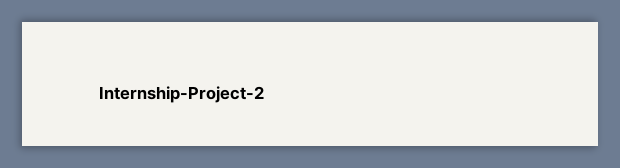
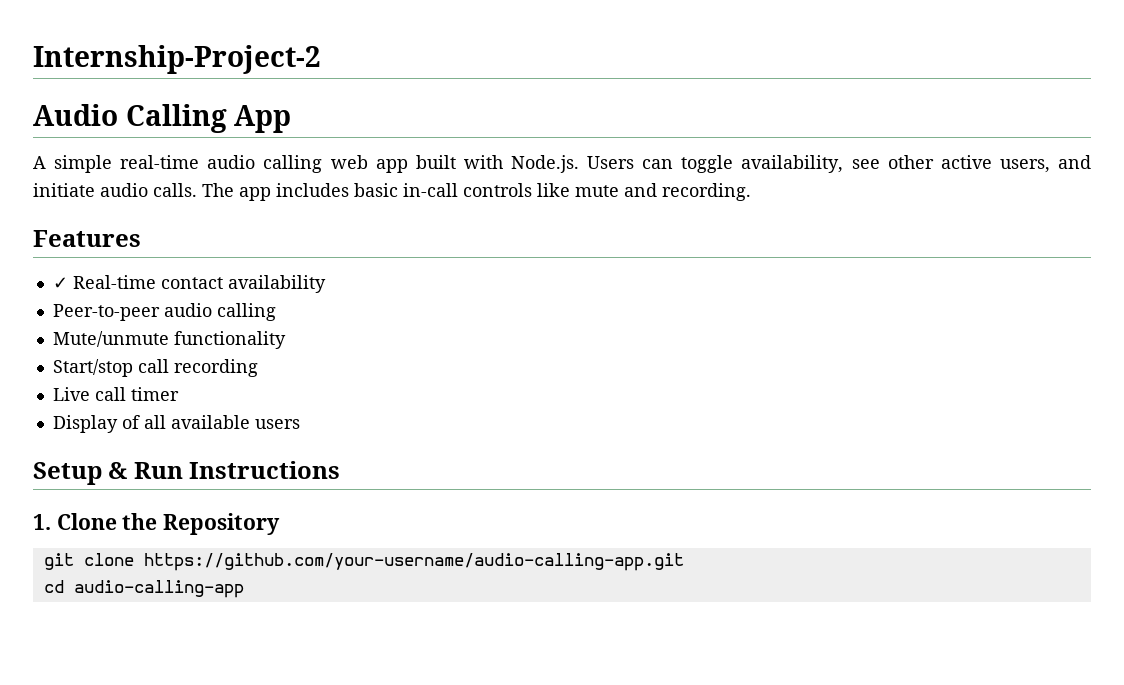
(264, 94) none -> [33,104,292,133] [33,155,1091,173] [33,183,751,201] [33,230,141,247] [52,275,326,293] [52,303,276,321] [52,331,286,349] [52,359,258,377] [52,387,179,401] [52,415,300,433] [33,461,341,485] [33,513,281,535] [43,553,684,571] [43,580,244,598] // Audio Calling App // A simple real-time audio calling web app built with Node.js. Users can toggle availability, see other active users, and initiate audio calls. The app includes basic in-call controls like mute and recording. // Features // ✓ Real-time contact availability // Peer-to-peer audio calling // Mute/unmute functionality // Start/stop call recording // Live call timer // Display of all available users // Setup & Run Instructions // 1. Clone the Repository // git clone https://github.com/your-username/audio-calling-app.git // cd audio-calling-app

